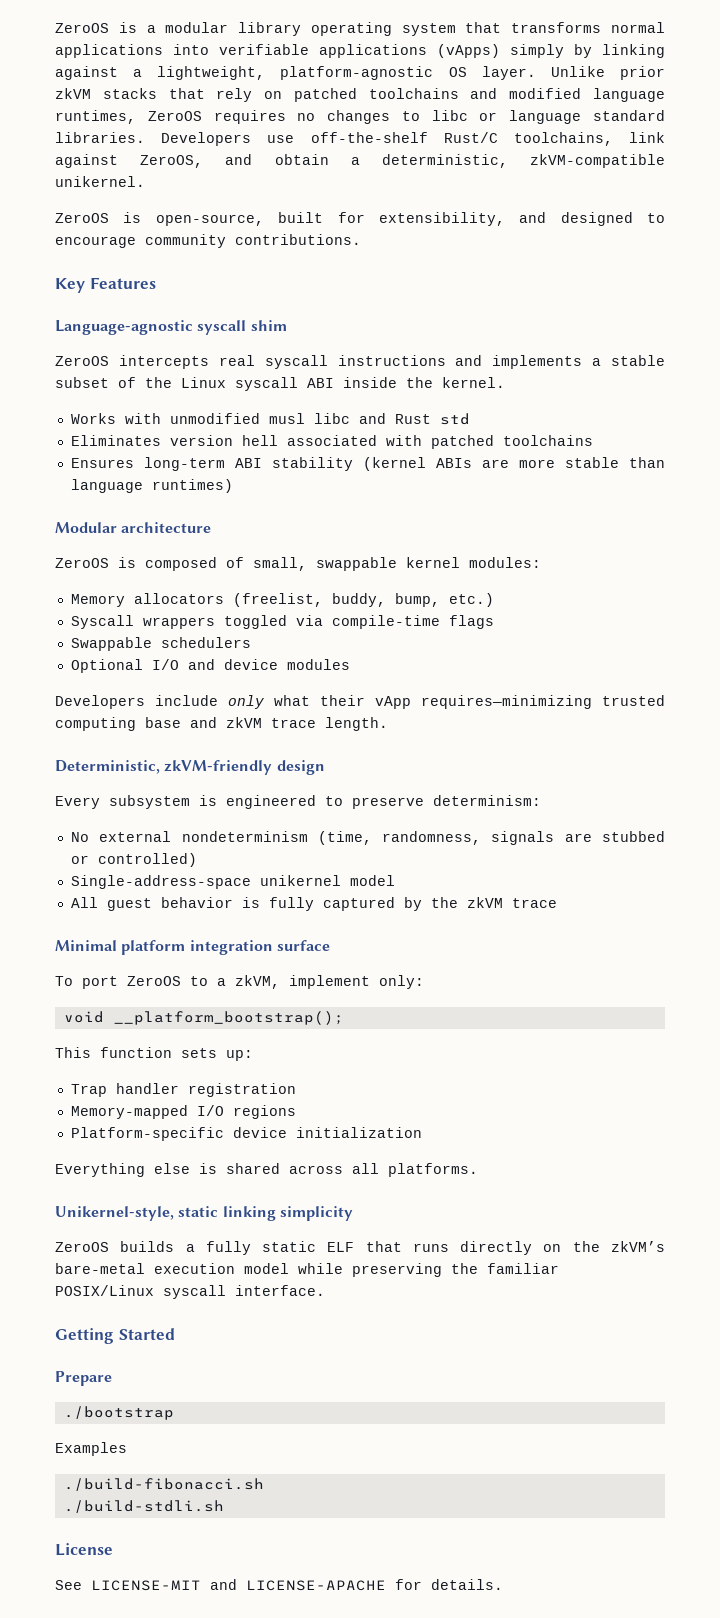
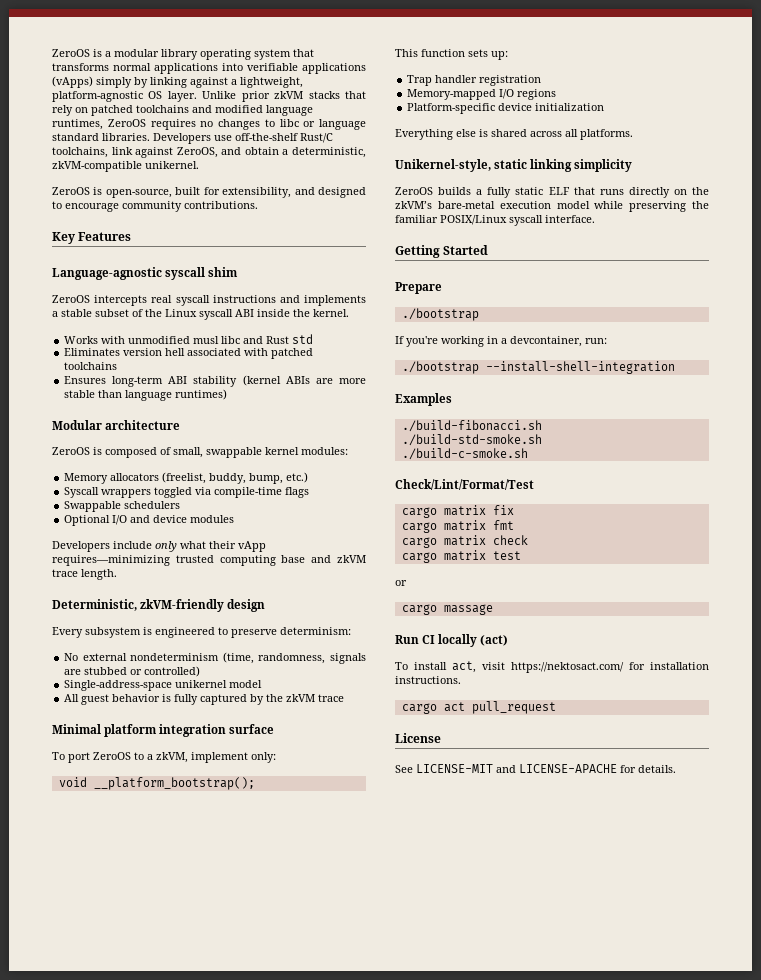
[55,1442,127,1456] [63,1478,264,1491] [63,1500,224,1513] Examples // ./build-fibonacci.sh // ./build-stdli.sh -> [395,336,607,347] [401,361,675,374] [395,393,452,406] [401,420,542,432] [401,434,542,446] [401,448,528,460] [395,479,534,490] [401,505,514,518] [401,520,514,533] [401,535,528,548] [401,550,521,563] [395,580,407,586] [401,604,493,615] [395,634,509,647] [395,661,709,673] [395,676,461,684] [401,701,556,714] If you're working in a devcontainer, run: // ./bootstrap --install-shell-integration // Examples // ./build-fibonacci.sh // ./build-std-smoke.sh // ./build-c-smoke.sh // Check/Lint/Format/Test // cargo matrix fix // cargo matrix fmt // cargo matrix check // cargo matrix test // or // cargo massage // Run CI locally (act) // To install act, visit https://nektosact.com/ for installation instructions. // cargo act pull_request

